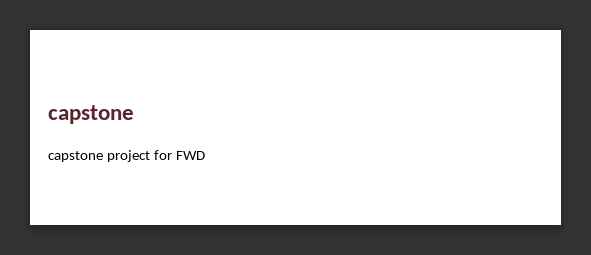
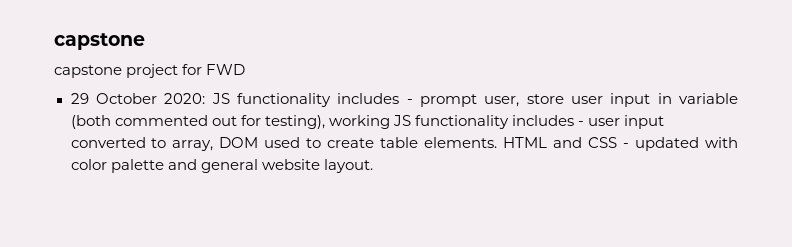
(205, 155) none -> [70,93,738,107] [70,115,665,129] [70,137,738,151] [70,159,373,173] // 29 October 2020: JS functionality includes - prompt user, store user input in variable (both commented out for testing), working JS functionality includes - user input converted to array, DOM used to create table elements. HTML and CSS - updated with color palette and general website layout.

